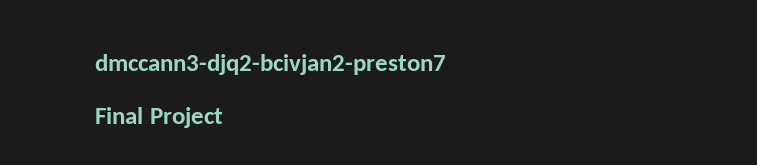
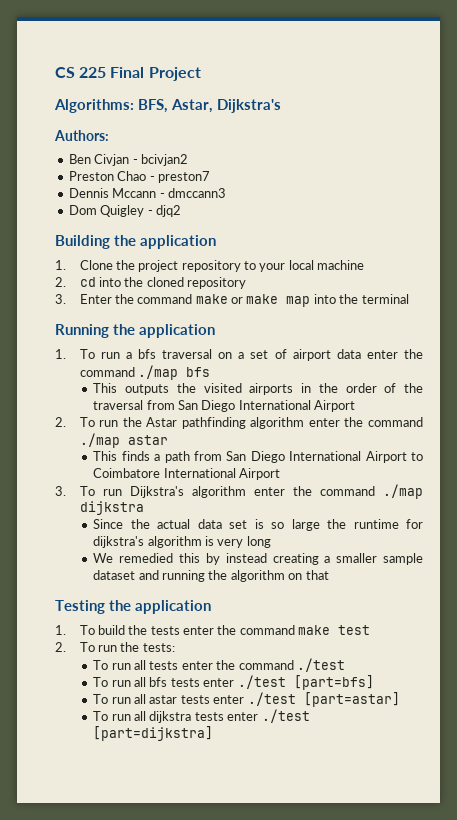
[95,54,446,75] dmccann3-djq2-bcivjan2-preston7 // -> [55,67,107,78] CS 225
(223, 117) none -> [54,99,281,113] [54,130,109,141] [68,154,188,166] [68,171,210,183] [68,188,226,198] [68,205,181,217] [55,235,216,249] [55,260,365,272] [55,277,247,289] [55,294,409,307] [55,324,215,338] [55,349,424,361] [79,365,210,380] [93,383,423,395] [93,400,356,412] [55,417,423,429] [79,433,168,448] [93,451,424,463] [93,468,281,480] [55,484,423,499] [79,501,144,515] [93,519,423,531] [93,536,271,548] [93,553,423,565] [93,570,329,582] [55,600,211,614] [55,625,371,635] [55,642,175,652] [93,658,345,672] [93,675,374,690] [93,692,400,707] [93,709,310,723] [93,726,214,741] // Algorithms: BFS, Astar, Dijkstra's // Authors: // Ben Civjan - bcivjan2 // Preston Chao - preston7 // Dennis Mccann - dmccann3 // Dom Quigley - djq2 // Building the application // 1. Clone the project repository to your local machine // 2. cd into the cloned repository // 3. Enter the command make or make map into the terminal // Running the application // 1. To run a bfs traversal on a set of airport data enter the command ./map bfs // This outputs the visited airports in the order of the traversal from San Diego International Airport // 2. To run the Astar pathfinding algorithm enter the command ./map astar // This finds a path from San Diego International Airport to Coimbatore International Airport // 3. To run Dijkstra's algorithm enter the command ./map dijkstra // Since the actual data set is so large the runtime for dijkstra's algorithm is very long // We remedied this by instead creating a smaller sample dataset and running the algorithm on that // Testing the application // 1. To build the tests enter the command make test // 2. To run the tests: // To run all tests enter the command ./test // To run all bfs tests enter ./test [part=bfs] // To run all astar tests enter ./test [part=astar] // To run all dijkstra tests enter ./test [part=dijkstra]

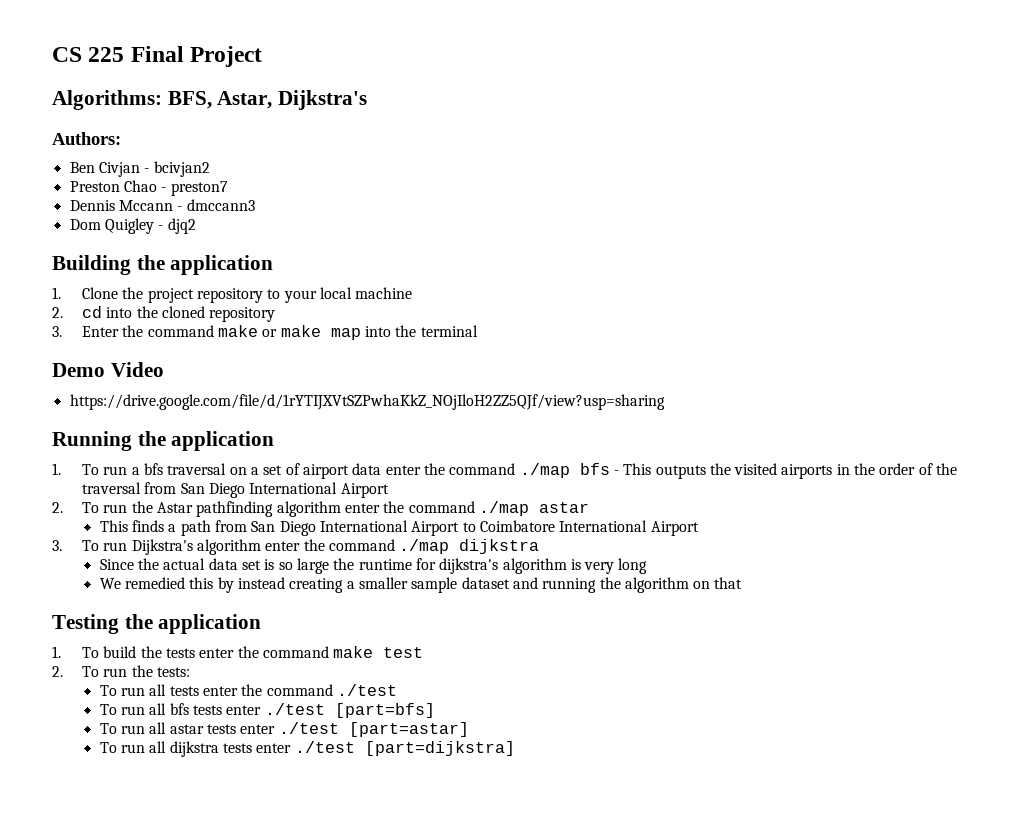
(409, 299) none -> [52,362,164,377] [69,394,665,410] // Demo Video // https://drive.google.com/file/d/1rYTIJXVtSZPwhaKkZ_NOjIloH2ZZ5QJf/view?usp=sharing
(210, 372) // -> [613,470,619,475] -

